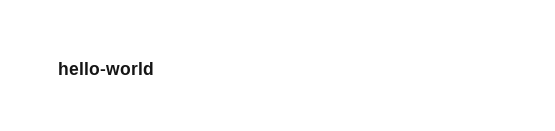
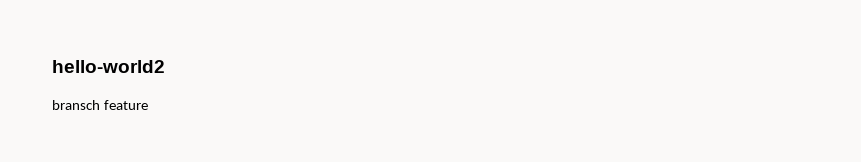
[58,62,154,75] hello-world -> [52,60,165,73] [52,100,148,110] hello-world2 // bransch feature

